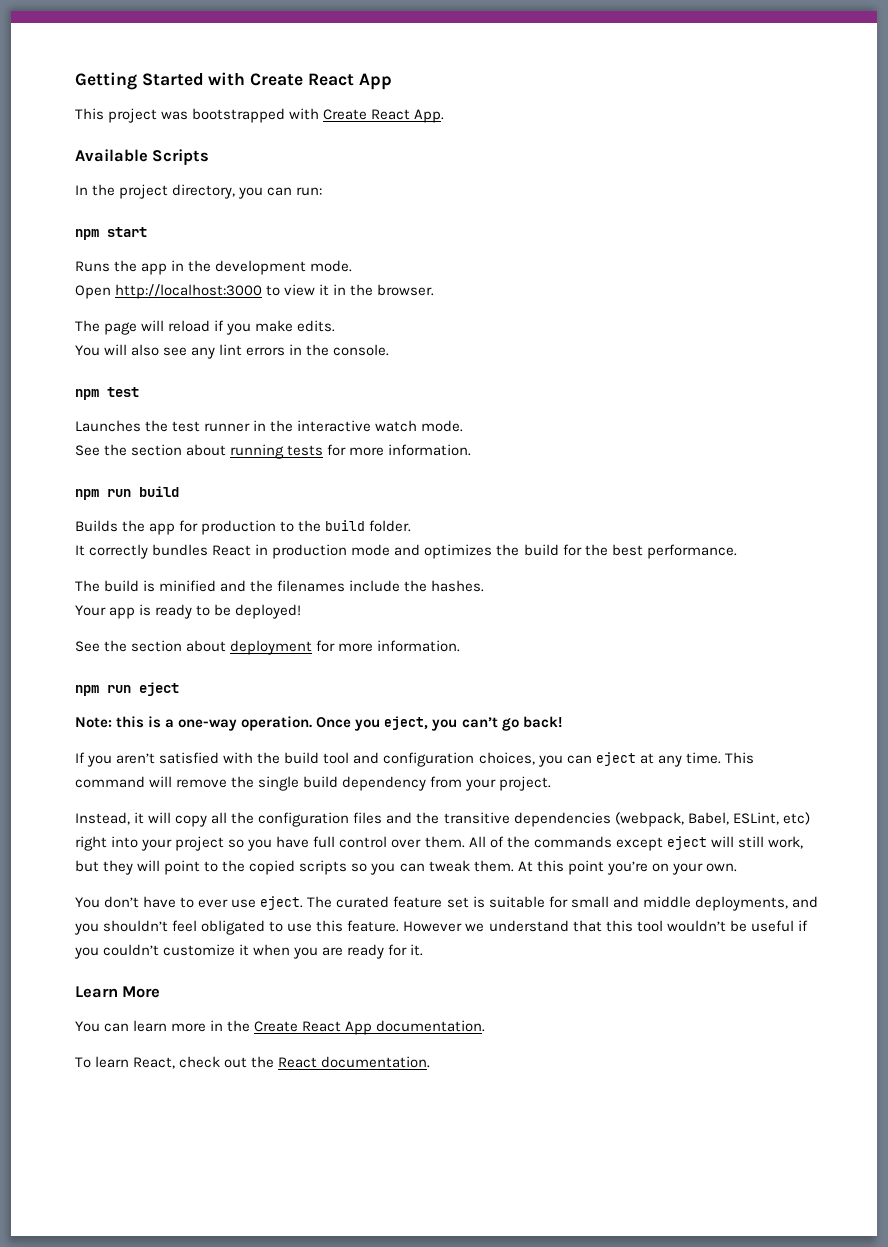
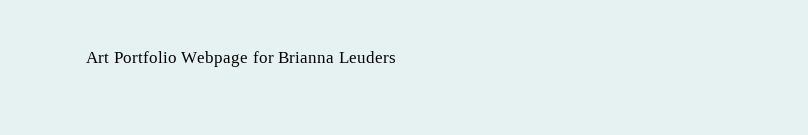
[75,72,392,90] [75,108,445,123] [75,149,210,165] [75,184,323,199] [75,227,147,240] [75,260,353,275] [75,284,435,299] [75,320,336,335] [75,344,390,359] [75,387,139,400] [75,420,464,432] [75,444,472,459] [75,486,179,500] [75,520,412,535] [75,544,737,559] [75,580,485,592] [75,604,302,619] [75,640,461,655] [75,682,179,696] [75,716,562,731] [75,752,754,767] [75,776,552,791] [75,812,810,827] [75,836,803,851] [75,860,737,875] [75,896,818,911] [74,920,808,935] [74,944,424,959] [75,986,161,998] [75,1020,486,1035] [75,1056,431,1069] Getting Started with Create React App // This project was bootstrapped with Create React App. // Available Scripts // In the project directory, you can run: // npm start // Runs the app in the development mode. // Open http://localhost:3000 to view it in the browser. // The page will reload if you make edits. // You will also see any lint errors in the console. // npm test // Launches the test runner in the interactive watch mode. // See the section about running tests for more information. // npm run build // Builds the app for production to the build folder. // It correctly bundles React in production mode and optimizes the build for the best performance. // The build is minified and the filenames include the hashes. // Your app is ready to be deployed! // See the section about deployment for more information. // npm run eject // Note: this is a one-way operation. Once you eject, you can’t go back! // If you aren’t satisfied with the build tool and configuration choices, you can eject at any time. This command will remove the single build dependency from your project. // Instead, it will copy all the configuration files and the transitive dependencies (webpack, Babel, ESLint, etc) right into your project so you have full control over them. All of the commands except eject will still work, but they will point to the copied scripts so you can tweak them. At this point you’re on your own. // You don’t have to ever use eject. The curated feature set is suitable for small and middle deployments, and you shouldn’t feel obligated to use this feature. However we understand that this tool wouldn’t be useful if you couldn’t customize it when you are ready for it. // Learn More // You can learn more in the Create React App documentation. // To learn React, check out the React documentation. -> [86,51,396,67] Art Portfolio Webpage for Brianna Leuders

